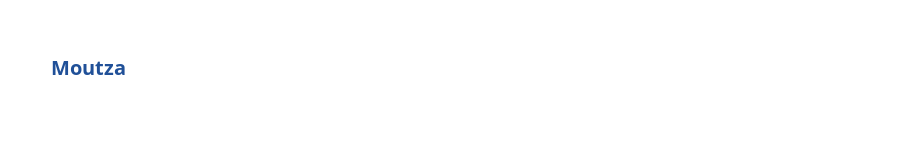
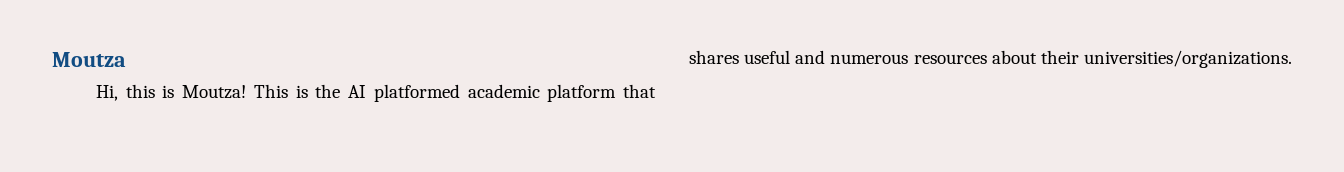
(126, 68) none -> [95,84,657,102] [689,50,1292,68] // Hi, this is Moutza! This is the AI platformed academic platform that shares useful and numerous resources about their universities/organizations.

